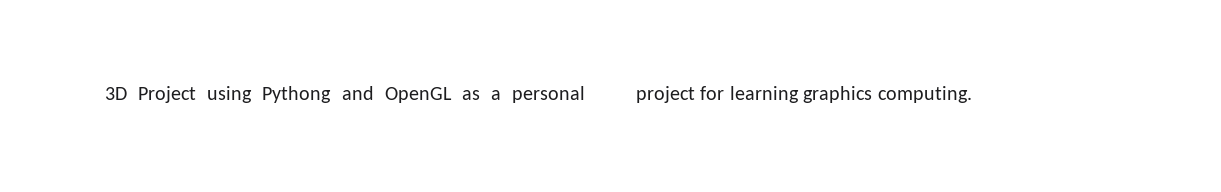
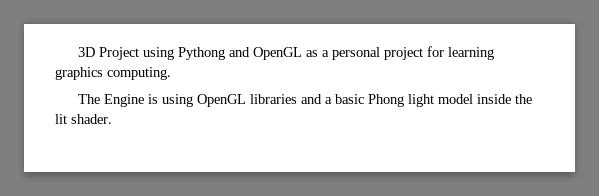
(972, 94) none -> [77,94,532,107] [55,114,112,124] // The Engine is using OpenGL libraries and a basic Phong light model inside the lit shader.

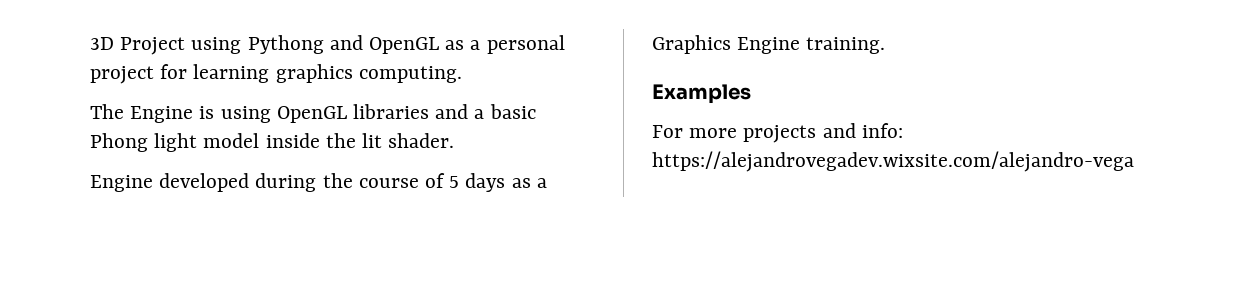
(112, 119) none -> [90,173,547,192] [652,35,886,54] [652,84,751,104] [652,123,903,143] [652,151,1134,172] // Engine developed during the course of 5 days as a Graphics Engine training. // Examples // For more projects and info: https://alejandrovegadev.wixsite.com/alejandro-vega

